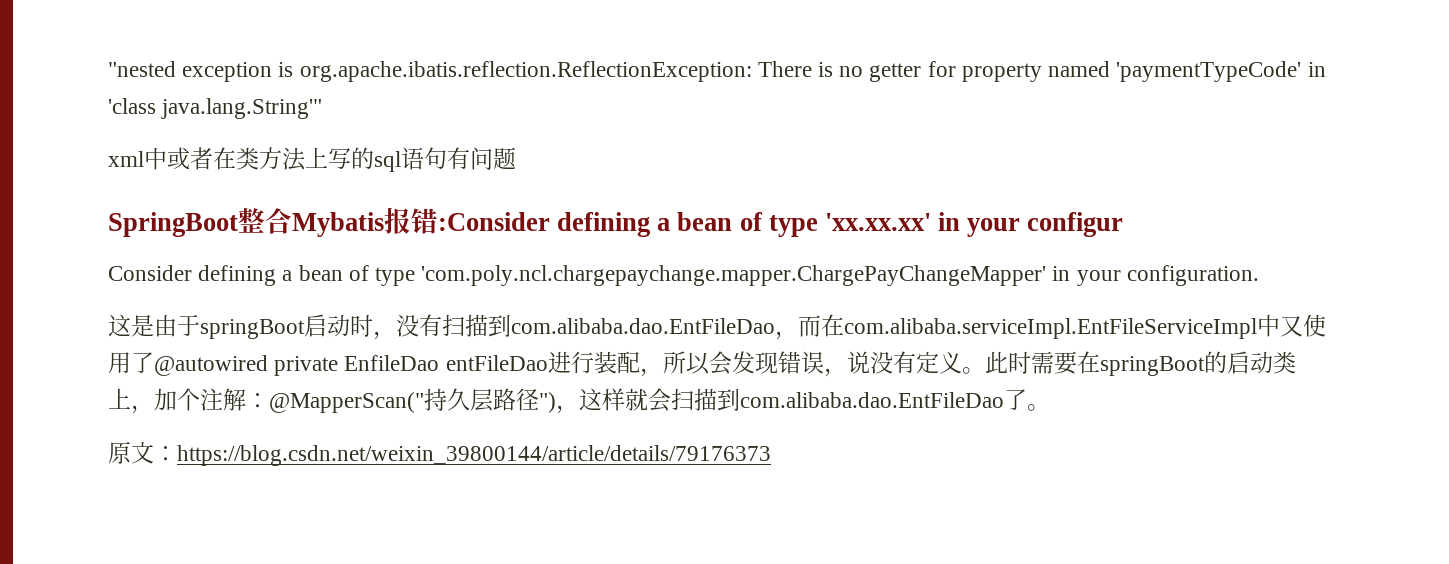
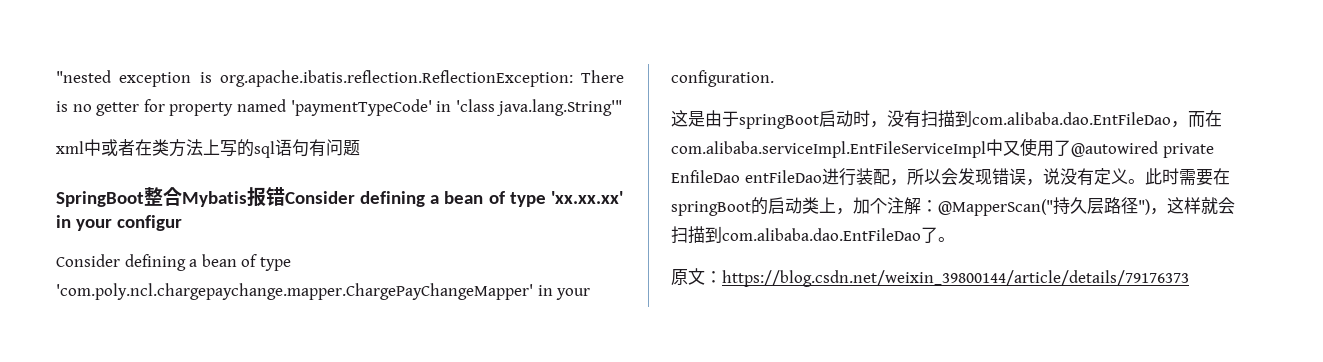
[438,212,550,231] :Consider -> [285,191,355,204] Consider

